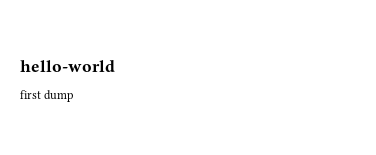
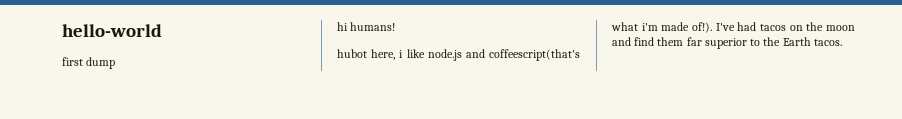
(74, 96) none -> [337,22,396,31] [337,49,580,61] [611,22,855,33] [612,37,842,49] // hi humans! // hubot here, i like node.js and coffeescript(that's what i'm made of!). I've had tacos on the moon and find them far superior to the Earth tacos.

